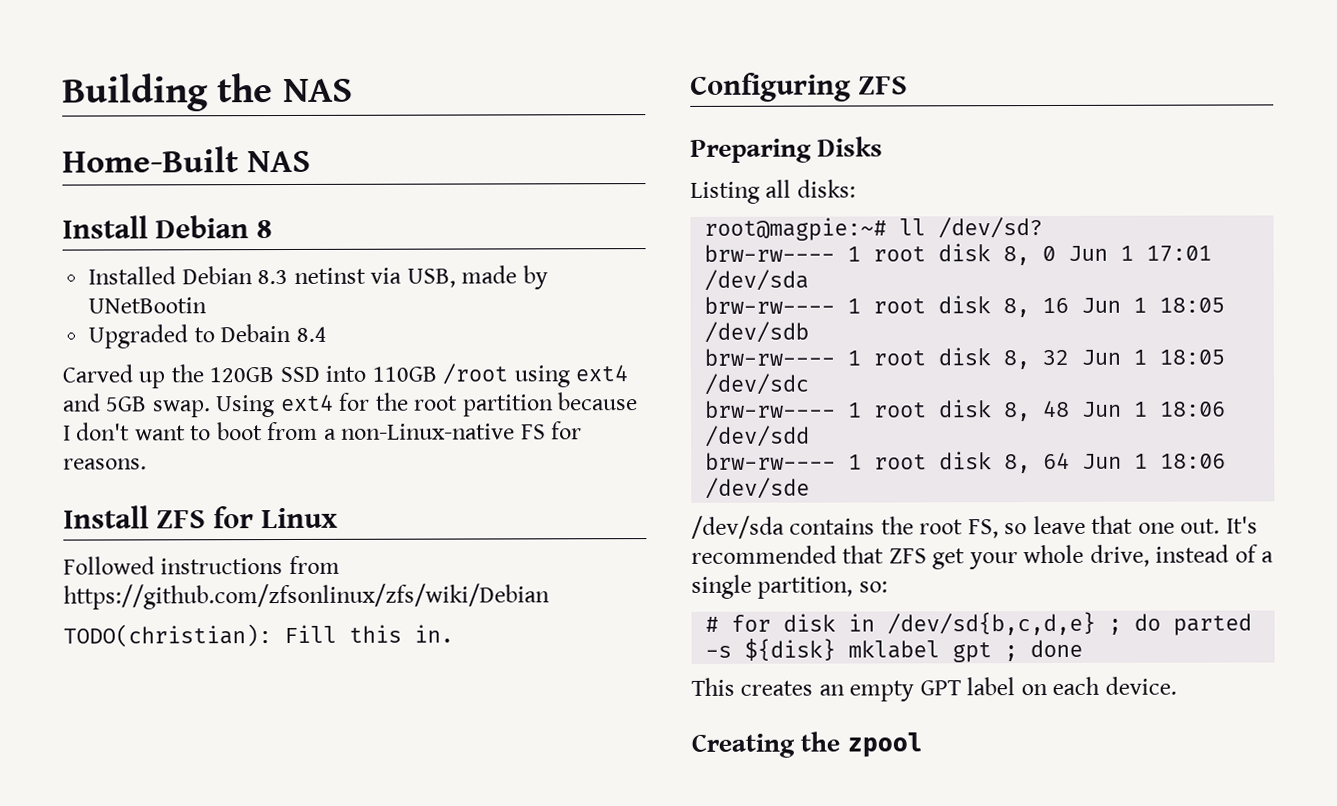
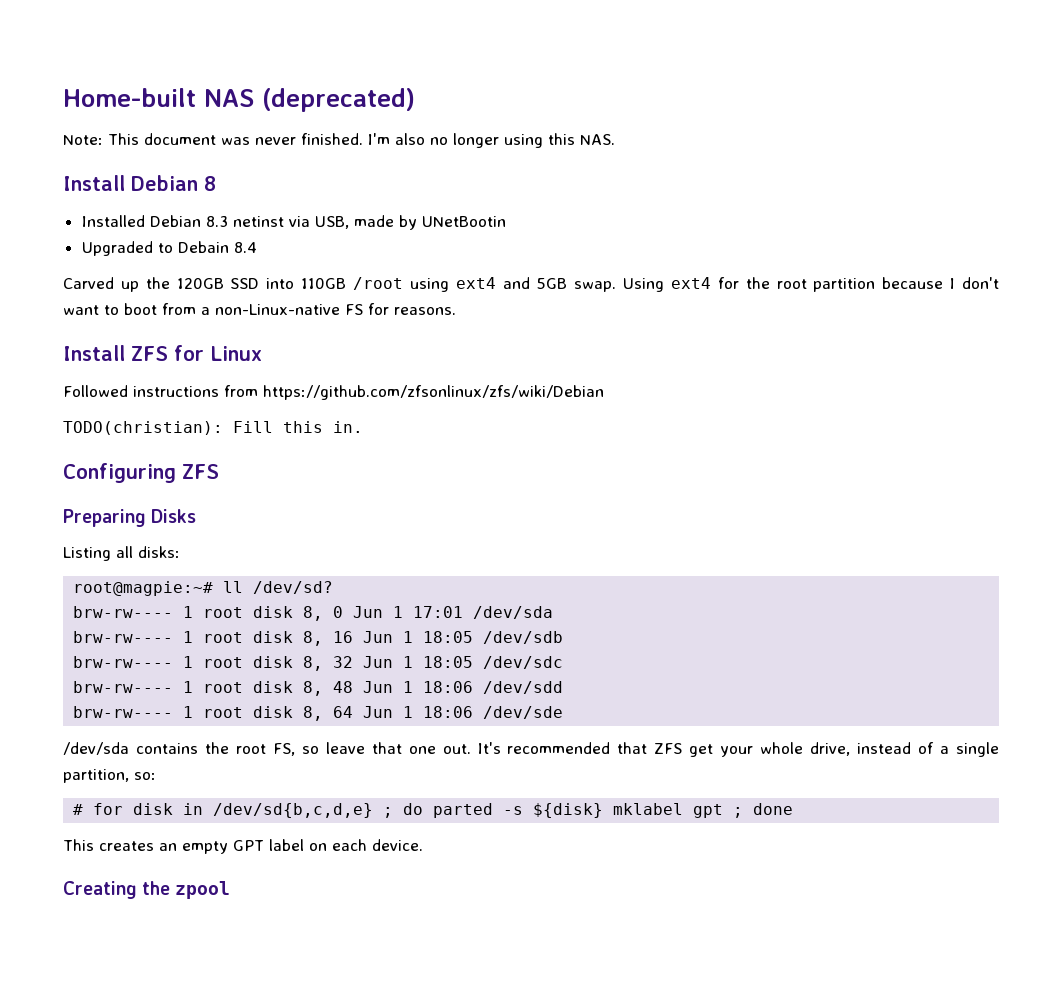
[62,73,353,112] [62,146,312,173] Building the NAS // Home-Built NAS -> [63,88,415,112] [63,133,615,148] Home-built NAS (deprecated) // Note: This document was never finished. I'm also no longer using this NAS.

